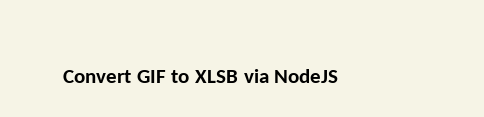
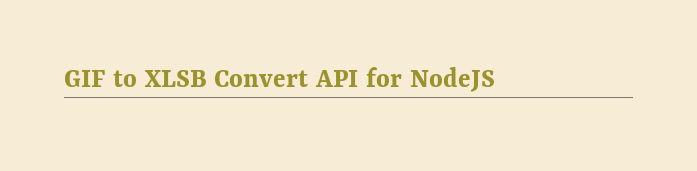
[63,70,131,83] Convert -> (64, 78) none
[243,69,269,83] via -> [214,67,403,87] Convert API for

